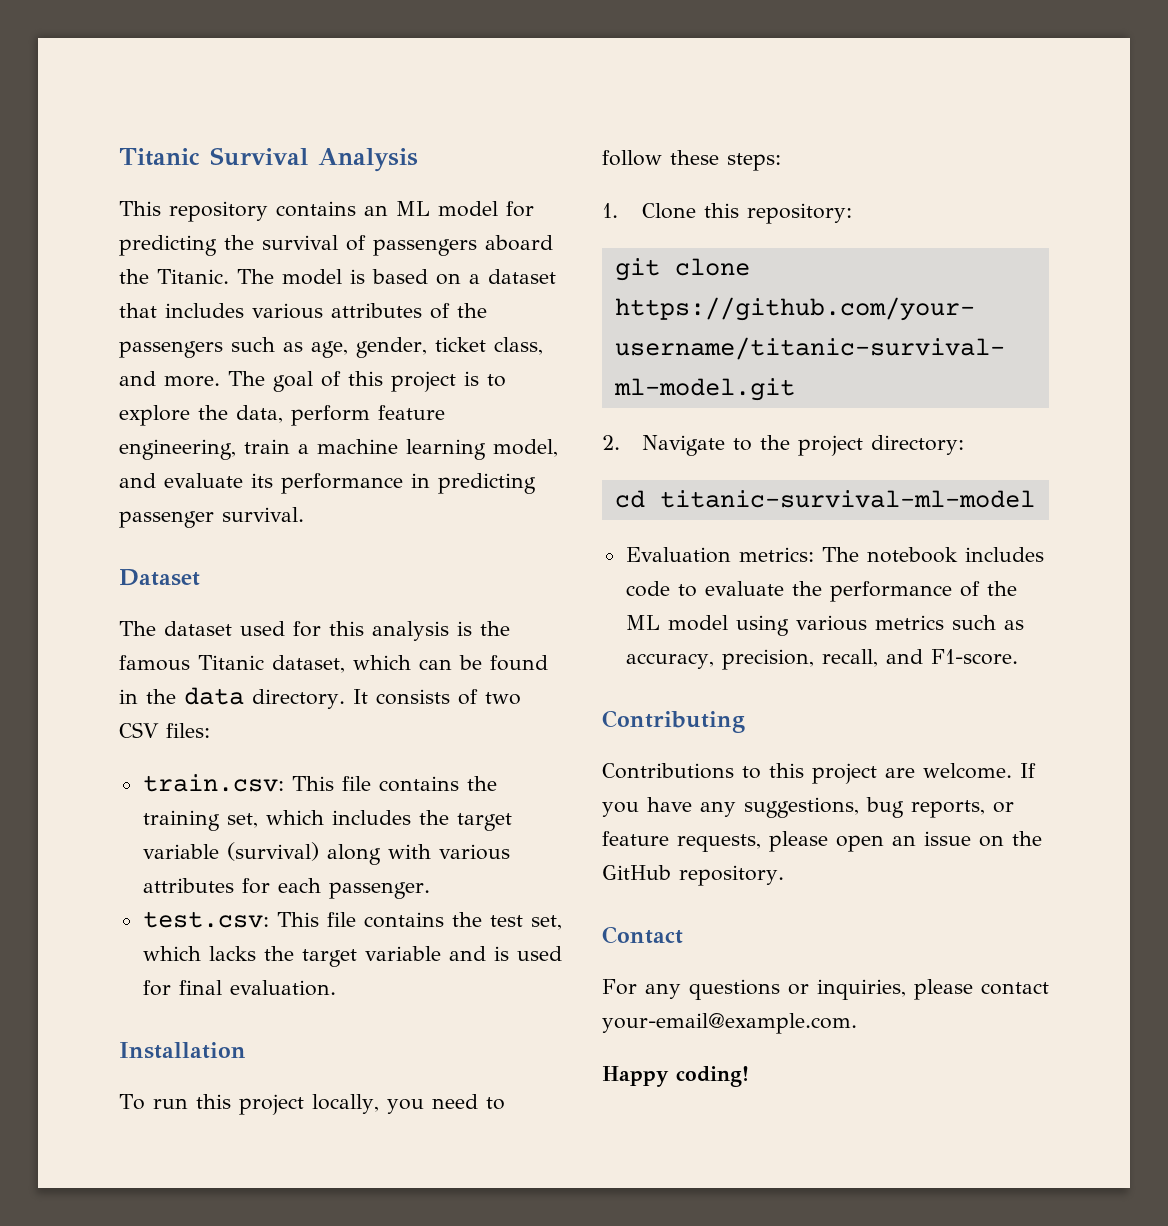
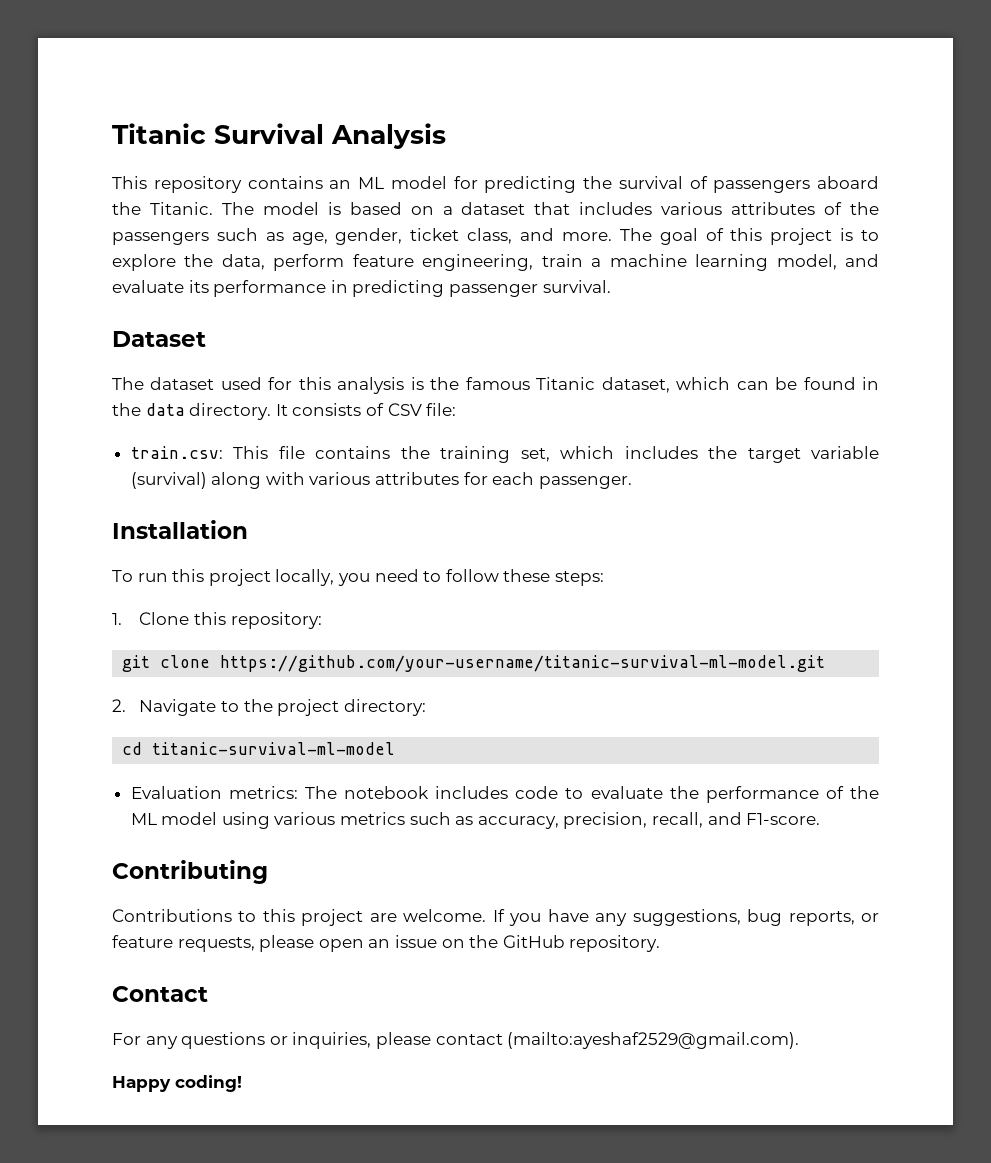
[484,692,521,705] [119,722,210,738] two CSV files: -> [387,403,457,416] CSV file:
[142,911,562,930] [142,946,562,967] [142,980,336,996] // test.csv: This file contains the test set, which lacks the target variable and is used for final evaluation. -> (632, 482) none
[602,1013,857,1034] your-email@example.com. -> [507,1032,800,1049] (mailto:ayeshaf2529@gmail.com).

